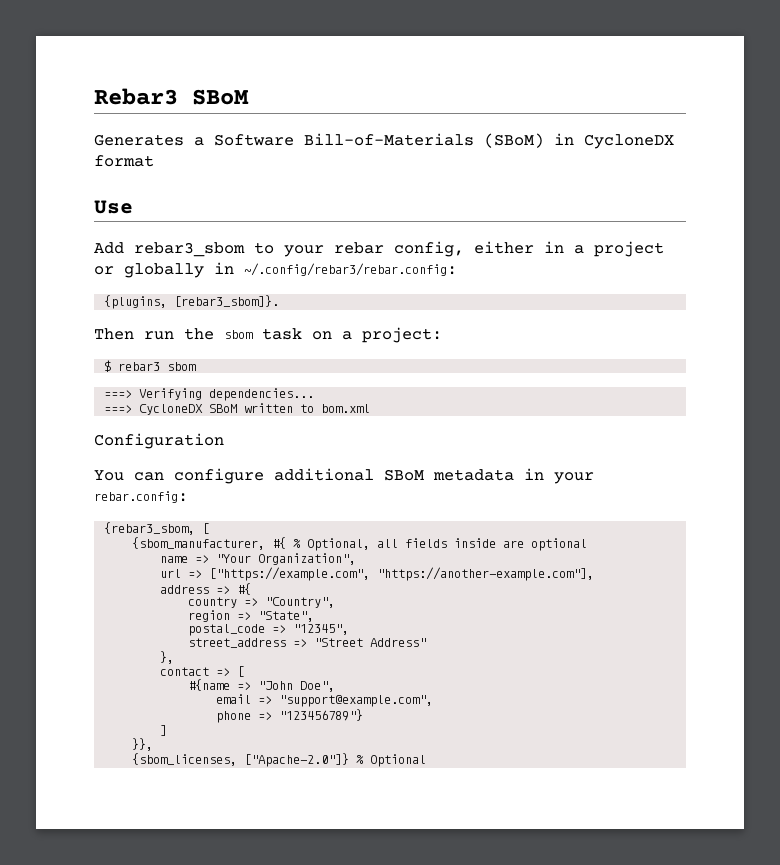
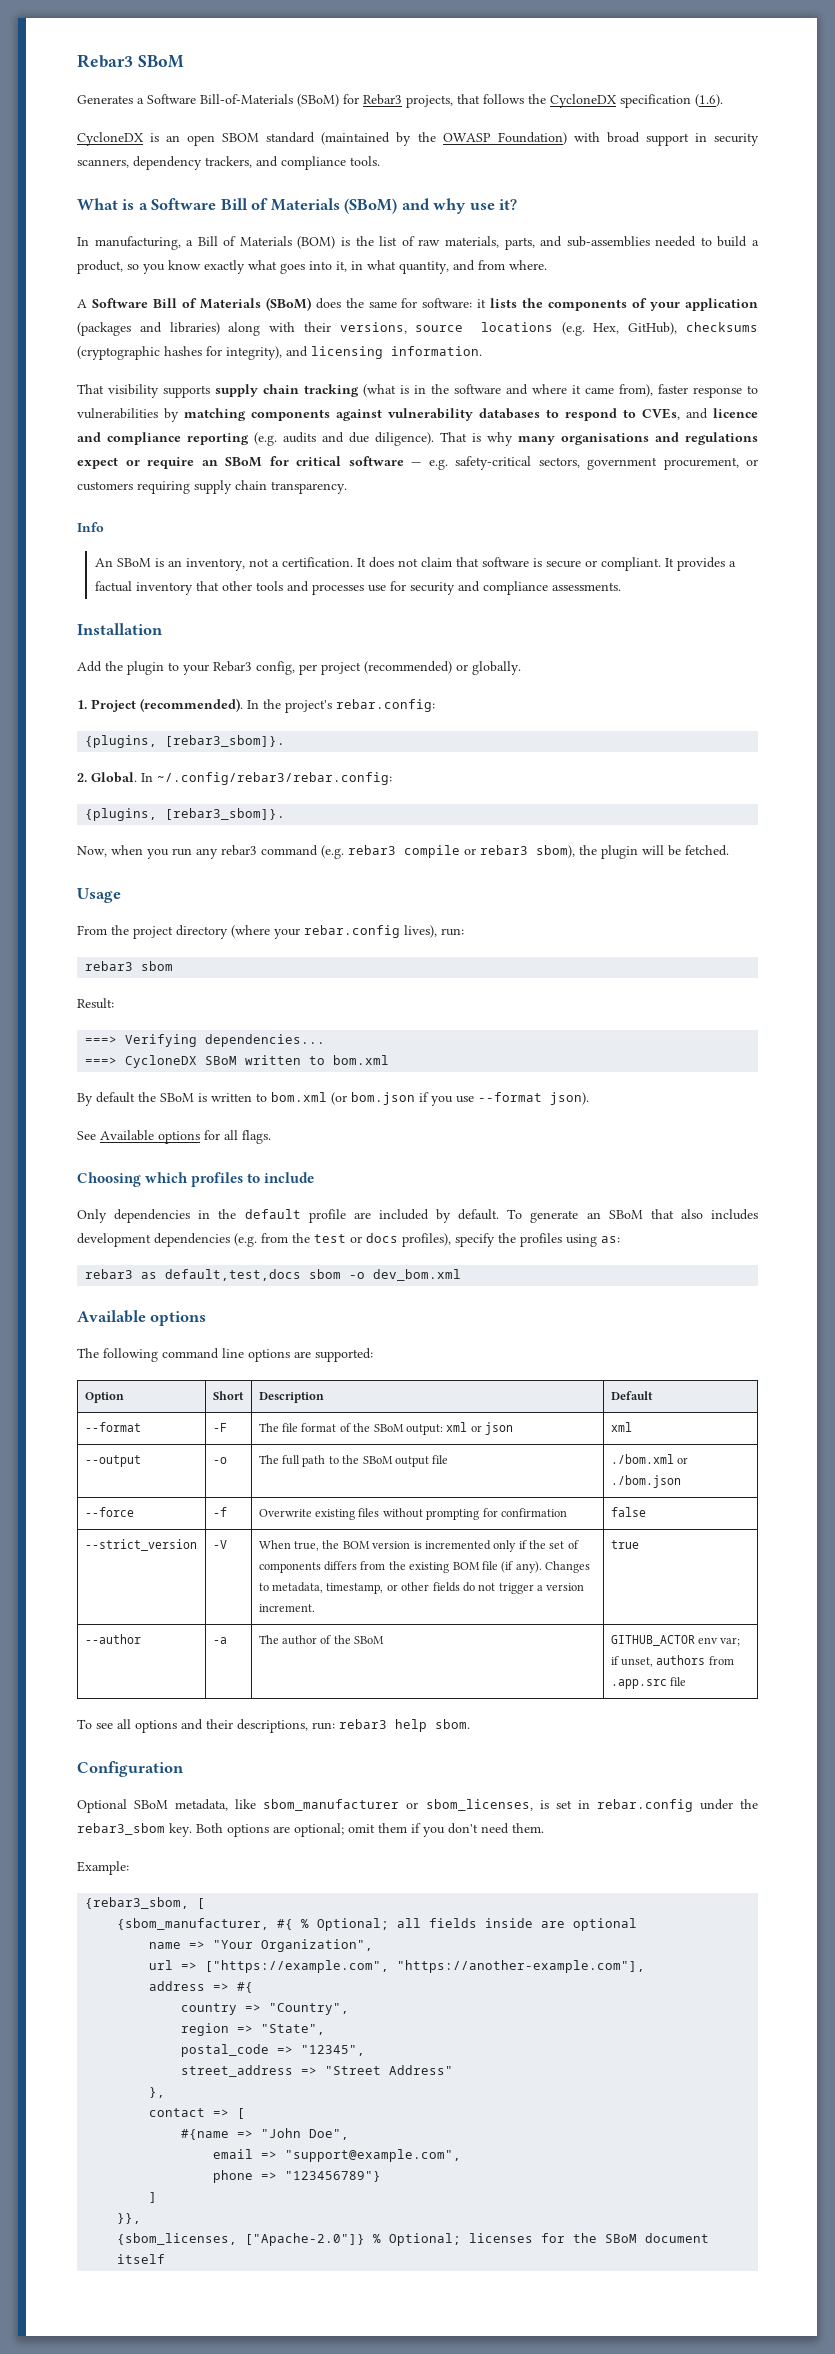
[554,133,674,149] [94,155,154,167] [94,200,133,214] [94,241,664,257] [94,262,457,278] [104,295,280,309] [94,327,442,343] [104,360,112,372] in CycloneDX format // Use // Add rebar3_sbom to your rebar config, either in a project or globally in ~/.config/rebar3/rebar.config: // {plugins, [rebar3_sbom]}. // Then run the sbom task on a project: // $ -> [343,94,723,108] [77,132,760,146] [77,156,380,170] [77,198,518,214] [77,236,759,250] [77,260,547,274] [77,297,759,311] [77,322,758,336] [77,346,482,360] [77,384,758,398] [77,408,758,422] [77,432,758,446] [77,456,758,470] [77,480,347,494] [77,522,104,532] [94,557,736,571] [94,581,621,595] [77,623,163,635] [77,661,521,675] [77,698,435,713] [85,735,286,748] [77,772,392,785] [85,808,286,821] [77,845,729,859] [77,888,121,903] [77,925,464,939] for Rebar3 projects, that follows the CycloneDX specification (1.6). // CycloneDX is an open SBOM standard (maintained by the OWASP Foundation) with broad support in security scanners, dependency trackers, and compliance tools. // What is a Software Bill of Materials (SBoM) and why use it? // In manufacturing, a Bill of Materials (BOM) is the list of raw materials, parts, and sub-assemblies needed to build a product, so you know exactly what goes into it, in what quantity, and from where. // A Software Bill of Materials (SBoM) does the same for software: it lists the components of your application (packages and libraries) along with their versions, source locations (e.g. Hex, GitHub), checksums (cryptographic hashes for integrity), and licensing information. // That visibility supports supply chain tracking (what is in the software and where it came from), faster response to vulnerabilities by matching components against vulnerability databases to respond to CVEs, and licence and compliance reporting (e.g. audits and due diligence). That is why many organisations and regulations expect or require an SBoM for critical software — e.g. safety-critical sectors, government procurement, or customers requiring supply chain transparency. // Info // An SBoM is an inventory, not a certification. It does not claim that software is secure or compliant. It provides a factual inventory that other tools and processes use for security and compliance assessments. // Installation // Add the plugin to your Rebar3 config, per project (recommended) or globally. // 1. Project (recommended). In the project's rebar.config: // {plugins, [rebar3_sbom]}. // 2. Global. In ~/.config/rebar3/rebar.config: // {plugins, [rebar3_sbom]}. // Now, when you run any rebar3 command (e.g. rebar3 compile or rebar3 sbom), the plugin will be fetched. // Usage // From the project directory (where your rebar.config lives), run: //
(197, 366) none -> [77,998,114,1009] // Result:
[94,433,224,449] [94,468,594,484] [94,491,188,503] Configuration // You can configure additional SBoM metadata in your rebar.config: -> [77,1092,589,1106] [77,1130,271,1144] [77,1172,315,1187] [77,1209,758,1223] [77,1233,620,1247] [85,1269,462,1281] [77,1310,207,1326] [77,1348,373,1362] [84,1392,124,1403] [212,1391,244,1400] [258,1392,324,1403] [610,1391,653,1400] [84,1422,141,1432] [212,1423,227,1432] [258,1422,514,1435] [610,1422,632,1432] [84,1455,141,1467] [212,1457,227,1464] [258,1455,449,1467] [610,1454,689,1464] [610,1475,681,1488] [84,1507,134,1517] [212,1507,227,1517] [258,1508,567,1520] [610,1507,646,1517] [84,1539,197,1551] [212,1540,227,1549] [258,1540,579,1552] [258,1561,591,1573] [258,1582,585,1594] [258,1604,315,1612] [610,1540,639,1549] [84,1634,141,1644] [212,1637,227,1644] [258,1635,385,1645] [610,1635,741,1646] [610,1655,734,1667] [610,1677,687,1689] [77,1719,470,1733] [77,1761,184,1777] [77,1799,759,1813] [77,1823,544,1837] [77,1861,129,1875] By default the SBoM is written to bom.xml (or bom.json if you use --format json). // See Available options for all flags. // Choosing which profiles to include // Only dependencies in the default profile are included by default. To generate an SBoM that also includes development dependencies (e.g. from the test or docs profiles), specify the profiles using as: // rebar3 as default,test,docs sbom -o dev_bom.xml // Available options // The following command line options are supported: // Option | Short | Description | Default // --format | -F | The file format of the SBoM output: xml or json | xml // --output | -o | The full path to the SBoM output file | ./bom.xml or ./bom.json // --force | -f | Overwrite existing files without prompting for confirmation | false // --strict_version | -V | When true, the BOM version is incremented only if the set of components differs from the existing BOM file (if any). Changes to metadata, timestamp, or other fields do not trigger a version increment. | true // --author | -a | The author of the SBoM | GITHUB_ACTOR env var; if unset, authors from .app.src file // To see all options and their descriptions, run: rebar3 help sbom. // Configuration // Optional SBoM metadata, like sbom_manufacturer or sbom_licenses, is set in rebar.config under the rebar3_sbom key. Both options are optional; omit them if you don't need them. // Example:
[307,538,371,551] Optional, -> [317,1918,390,1931] Optional;
[370,754,427,767] Optional -> [389,2233,710,2246] [117,2254,166,2264] Optional; licenses for the SBoM document itself

